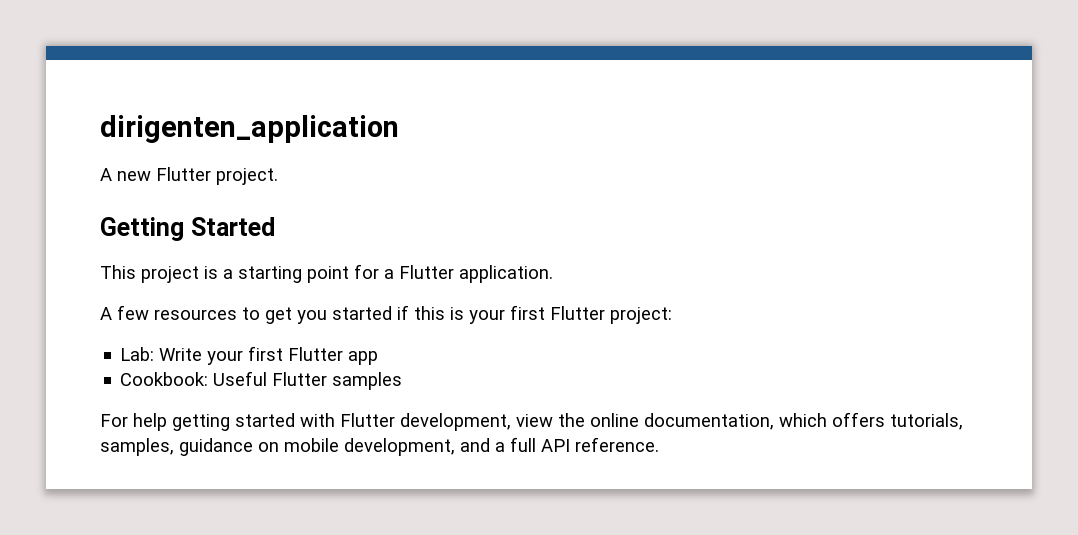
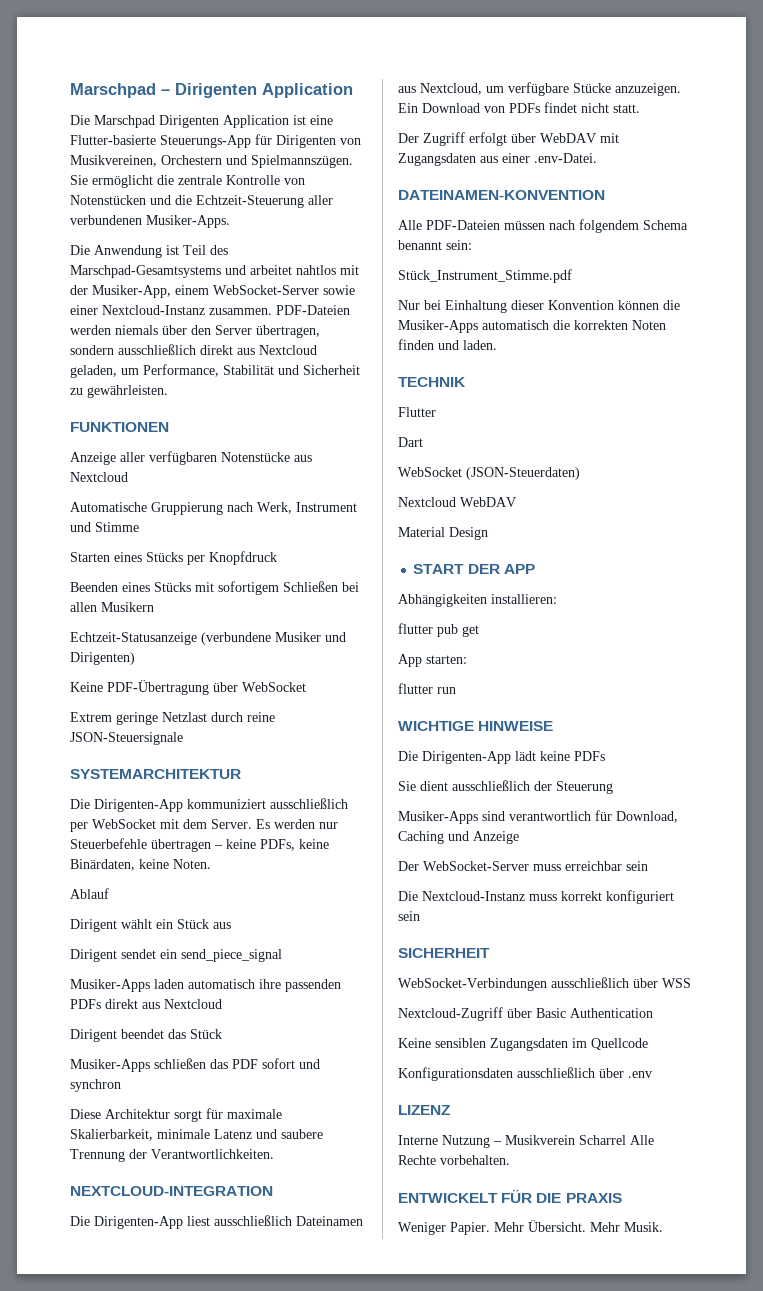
[100,115,399,143] [100,167,278,185] [100,217,275,241] [100,264,553,283] [100,305,672,324] [120,346,379,365] [120,371,403,390] [100,412,963,431] [100,437,659,456] dirigenten_application // A new Flutter project. // Getting Started // This project is a starting point for a Flutter application. // A few resources to get you started if this is your first Flutter project: // Lab: Write your first Flutter app // Cookbook: Useful Flutter samples // For help getting started with Flutter development, view the online documentation, which offers tutorials, samples, guidance on mobile development, and a full API reference. -> [70,83,353,98] [70,115,333,128] [70,134,361,148] [70,155,353,168] [70,175,305,188] [70,195,333,208] [70,215,230,228] [70,245,228,258] [70,265,359,278] [70,285,355,298] [70,305,350,315] [70,325,320,338] [70,344,317,355] [70,364,360,378] [70,385,168,398] [70,422,169,432] [70,451,312,465] [70,472,128,482] [70,502,357,515] [70,522,139,532] [70,551,277,565] [70,581,359,595] [70,602,154,612] [70,632,346,645] [70,652,135,665] [70,680,306,695] [70,712,275,725] [70,732,183,745] [70,769,241,779] [70,798,348,812] [70,819,338,832] [70,838,329,852] [70,859,211,871] [70,888,109,899] [70,919,231,932] [70,949,282,962] [70,979,341,992] [70,999,222,1009] [70,1029,222,1042] [70,1058,320,1072] [70,1079,121,1092] [70,1108,282,1122] [70,1129,323,1141] [70,1149,274,1162] [70,1186,273,1196] [70,1215,363,1229] [398,82,681,96] [398,102,640,113] [398,132,619,146] [398,153,597,166] [398,190,605,200] [398,219,688,233] [398,240,472,250] [398,269,572,283] [398,300,680,313] [398,320,666,333] [398,339,497,350] [398,377,466,387] [398,407,436,417] [398,437,423,447] [398,467,580,480] [398,497,516,507] [398,527,488,540] [413,564,535,574] [398,594,557,607] [398,623,479,637] [398,654,467,667] [398,683,456,694] [398,721,554,731] [398,751,605,764] [398,780,613,794] [398,810,678,824] [398,831,519,844] [398,861,648,871] [398,890,674,904] [398,911,420,921] [398,948,490,958] [398,977,691,991] [398,1007,653,1021] [398,1038,648,1051] [398,1067,652,1081] [398,1105,451,1115] [398,1135,654,1148] [398,1155,510,1165] [398,1189,622,1203] [398,1220,663,1235] Marschpad – Dirigenten Application // Die Marschpad Dirigenten Application ist eine Flutter-basierte Steuerungs-App für Dirigenten von Musikvereinen, Orchestern und Spielmannszügen. Sie ermöglicht die zentrale Kontrolle von Notenstücken und die Echtzeit-Steuerung aller verbundenen Musiker-Apps. // Die Anwendung ist Teil des Marschpad-Gesamtsystems und arbeitet nahtlos mit der Musiker-App, einem WebSocket-Server sowie einer Nextcloud-Instanz zusammen. PDF-Dateien werden niemals über den Server übertragen, sondern ausschließlich direkt aus Nextcloud geladen, um Performance, Stabilität und Sicherheit zu gewährleisten. // FUNKTIONEN // Anzeige aller verfügbaren Notenstücke aus Nextcloud // Automatische Gruppierung nach Werk, Instrument und Stimme // Starten eines Stücks per Knopfdruck // Beenden eines Stücks mit sofortigem Schließen bei allen Musikern // Echtzeit-Statusanzeige (verbundene Musiker und Dirigenten) // Keine PDF-Übertragung über WebSocket // Extrem geringe Netzlast durch reine JSON-Steuersignale // SYSTEMARCHITEKTUR // Die Dirigenten-App kommuniziert ausschließlich per WebSocket mit dem Server. Es werden nur Steuerbefehle übertragen – keine PDFs, keine Binärdaten, keine Noten. // Ablauf // Dirigent wählt ein Stück aus // Dirigent sendet ein send_piece_signal // Musiker-Apps laden automatisch ihre passenden PDFs direkt aus Nextcloud // Dirigent beendet das Stück // Musiker-Apps schließen das PDF sofort und synchron // Diese Architektur sorgt für maximale Skalierbarkeit, minimale Latenz und saubere Trennung der Verantwortlichkeiten. // NEXTCLOUD-INTEGRATION // Die Dirigenten-App liest ausschließlich Dateinamen aus Nextcloud, um verfügbare Stücke anzuzeigen. Ein Download von PDFs findet nicht statt. // Der Zugriff erfolgt über WebDAV mit Zugangsdaten aus einer .env-Datei. // DATEINAMEN-KONVENTION // Alle PDF-Dateien müssen nach folgendem Schema benannt sein: // Stück_Instrument_Stimme.pdf // Nur bei Einhaltung dieser Konvention können die Musiker-Apps automatisch die korrekten Noten finden und laden. // TECHNIK // Flutter // Dart // WebSocket (JSON-Steuerdaten) // Nextcloud WebDAV // Material Design // START DER APP // Abhängigkeiten installieren: // flutter pub get // App starten: // flutter run // WICHTIGE HINWEISE // Die Dirigenten-App lädt keine PDFs // Sie dient ausschließlich der Steuerung // Musiker-Apps sind verantwortlich für Download, Caching und Anzeige // Der WebSocket-Server muss erreichbar sein // Die Nextcloud-Instanz muss korrekt konfiguriert sein // SICHERHEIT // WebSocket-Verbindungen ausschließlich über WSS // Nextcloud-Zugriff über Basic Authentication // Keine sensiblen Zugangsdaten im Quellcode // Konfigurationsdaten ausschließlich über .env // LIZENZ // Interne Nutzung – Musikverein Scharrel Alle Rechte vorbehalten. // ENTWICKELT FÜR DIE PRAXIS // Weniger Papier. Mehr Übersicht. Mehr Musik.

